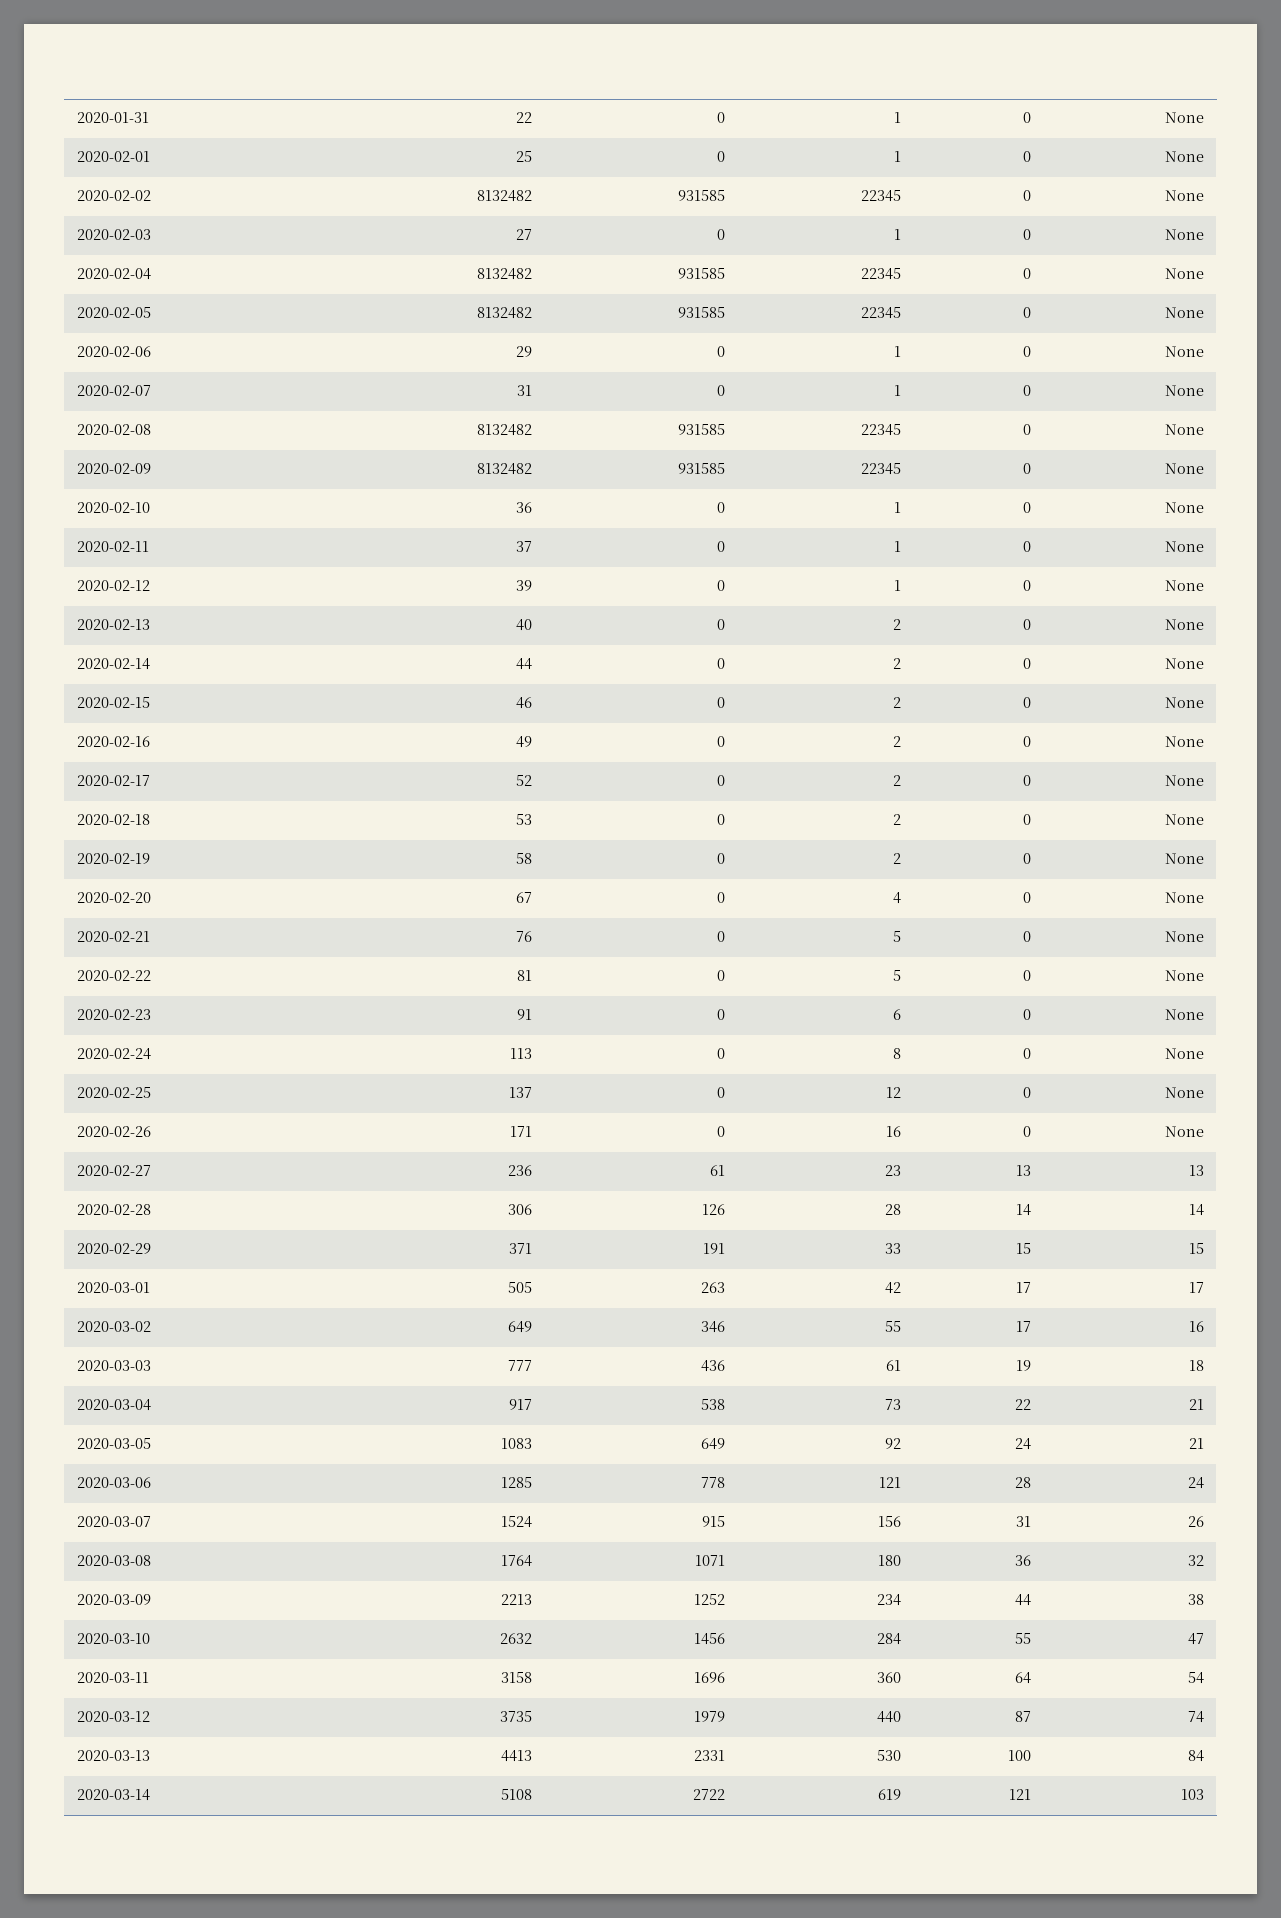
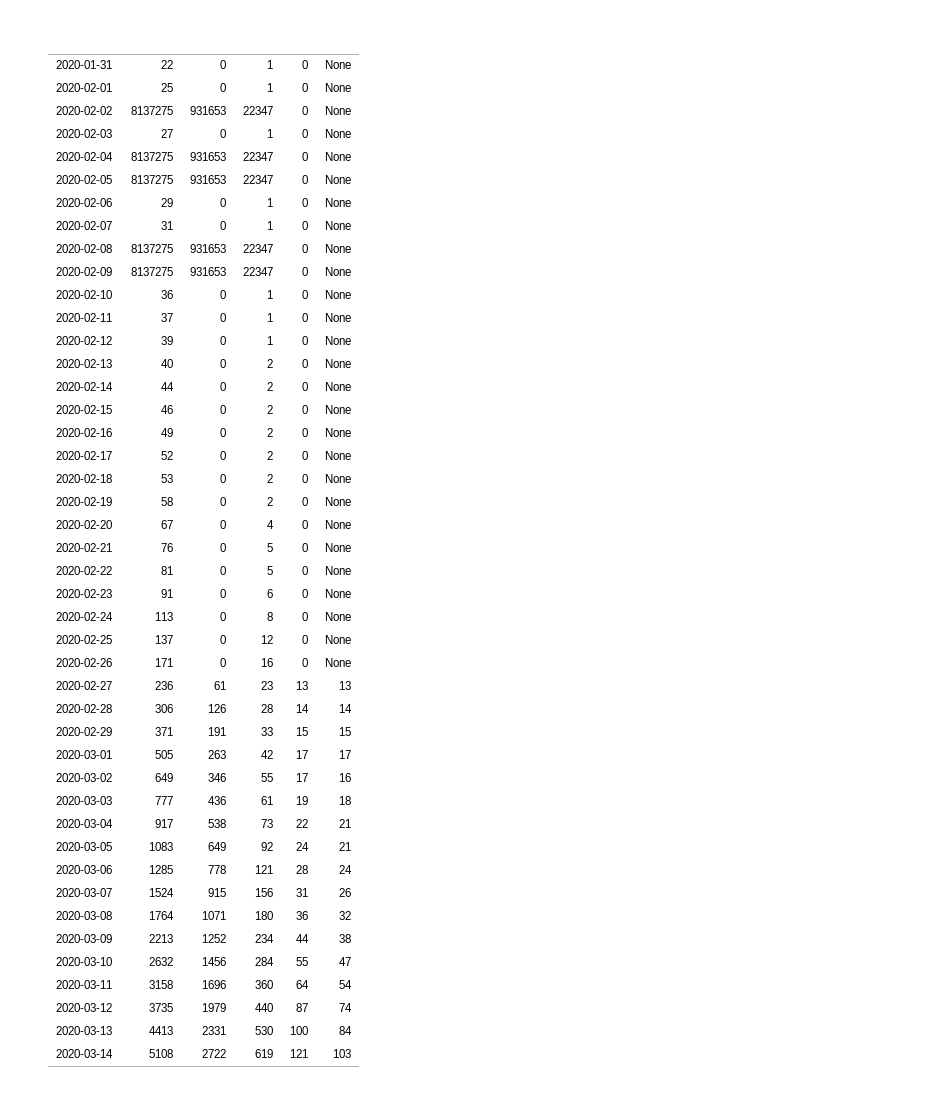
[477,190,533,202] [678,190,726,201] [861,190,902,202] 8132482 | 931585 | 22345 -> [130,106,173,115] [189,106,226,115] [242,106,273,115] 8137275 | 931653 | 22347
[477,268,533,280] [678,268,726,279] [861,268,902,280] 8132482 | 931585 | 22345 -> [130,152,173,161] [189,152,226,161] [242,152,273,161] 8137275 | 931653 | 22347
[477,307,533,319] [678,307,726,318] [861,307,902,319] 8132482 | 931585 | 22345 -> [130,175,173,184] [189,175,226,184] [242,175,273,184] 8137275 | 931653 | 22347
[477,424,533,436] [678,424,726,435] [861,424,902,436] 8132482 | 931585 | 22345 -> [130,244,173,253] [189,244,226,253] [242,244,273,253] 8137275 | 931653 | 22347
[477,463,533,475] [678,463,726,474] [861,463,902,475] 8132482 | 931585 | 22345 -> [130,267,173,276] [189,267,226,276] [242,267,273,276] 8137275 | 931653 | 22347

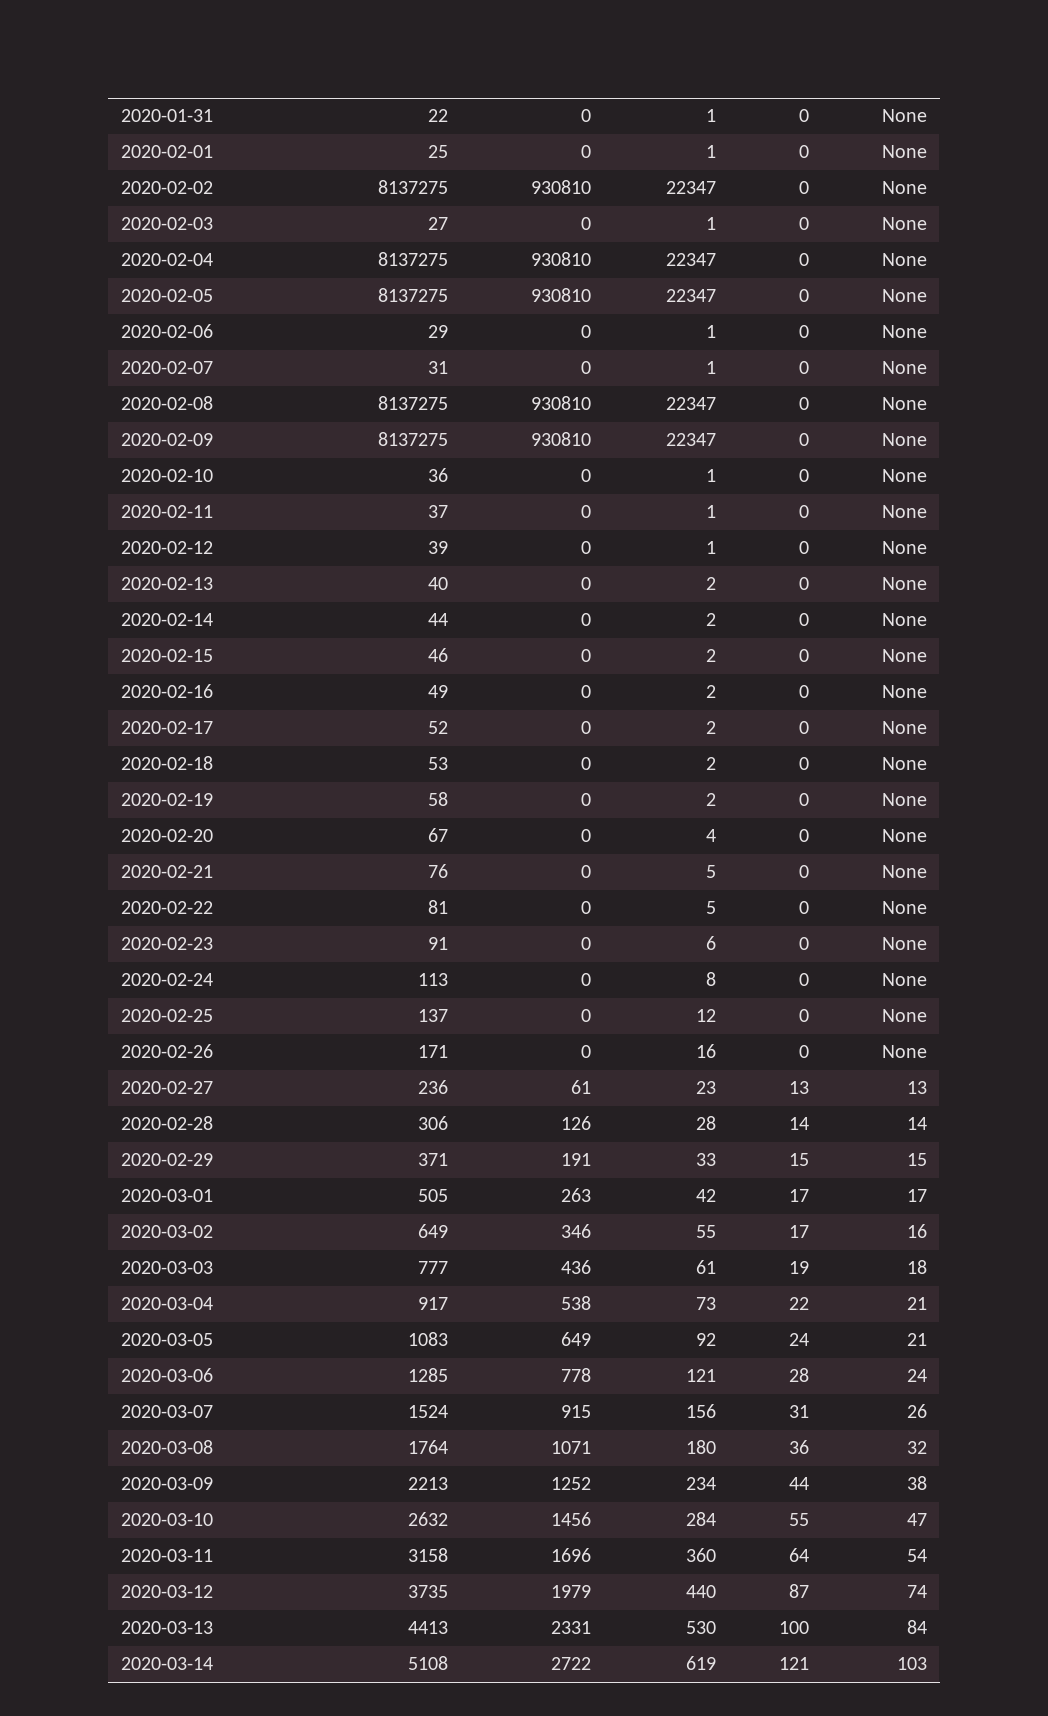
[189,106,226,115] 931653 -> [531,180,592,194] 930810
[189,152,226,161] 931653 -> [531,252,592,266] 930810
[189,175,226,184] 931653 -> [531,288,592,302] 930810
[189,244,226,253] 931653 -> [531,396,592,410] 930810
[189,267,226,276] 931653 -> [531,432,592,446] 930810

